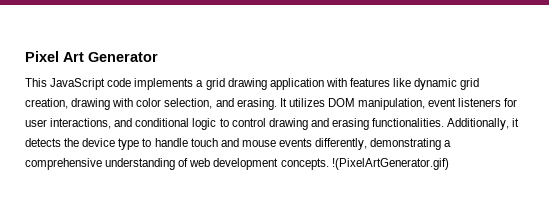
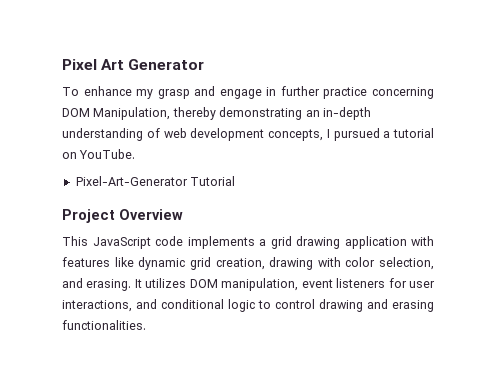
(158, 57) none -> [62,86,434,99] [62,107,371,120] [62,128,434,141] [62,149,136,159] [75,176,236,186] [62,209,183,223] // To enhance my grasp and engage in further practice concerning DOM Manipulation, thereby demonstrating an in-depth understanding of web development concepts, I pursued a tutorial on YouTube. // Pixel-Art-Generator Tutorial // Project Overview
[447,118,520,130] [25,138,452,150] [25,158,449,170] Additionally, it detects the device type to handle touch and mouse events differently, demonstrating a comprehensive understanding of web development concepts. !(PixelArtGenerator.gif) -> (146, 325) none

